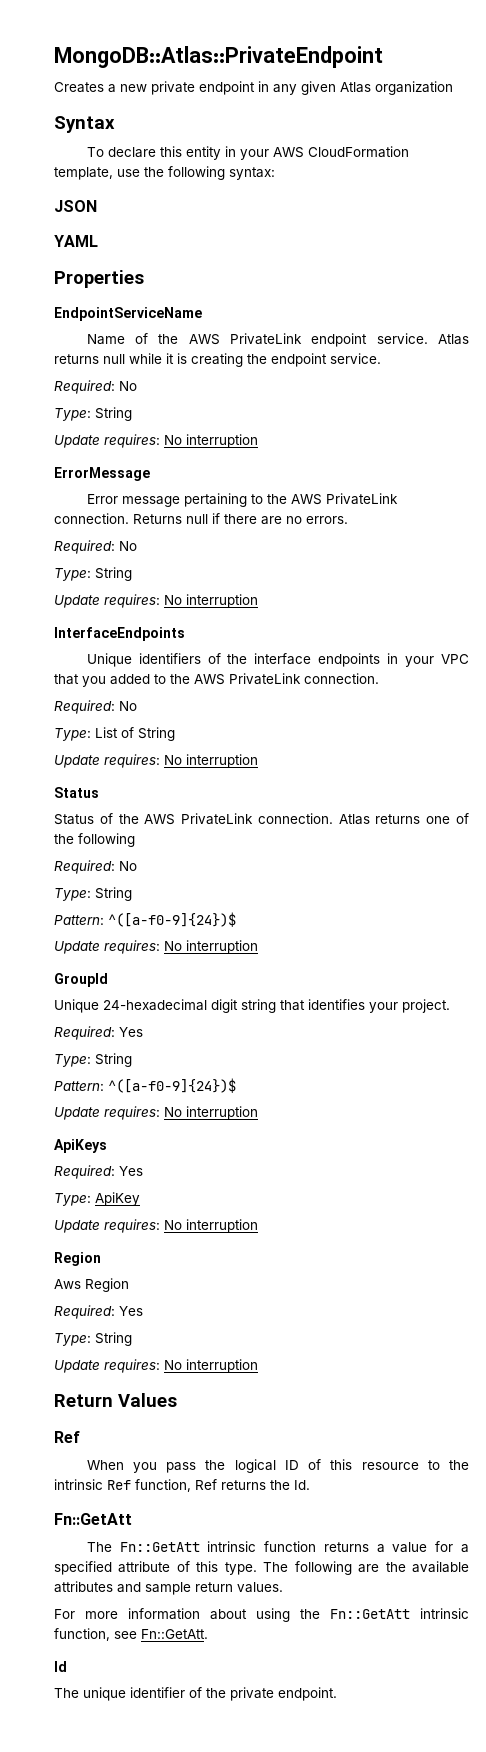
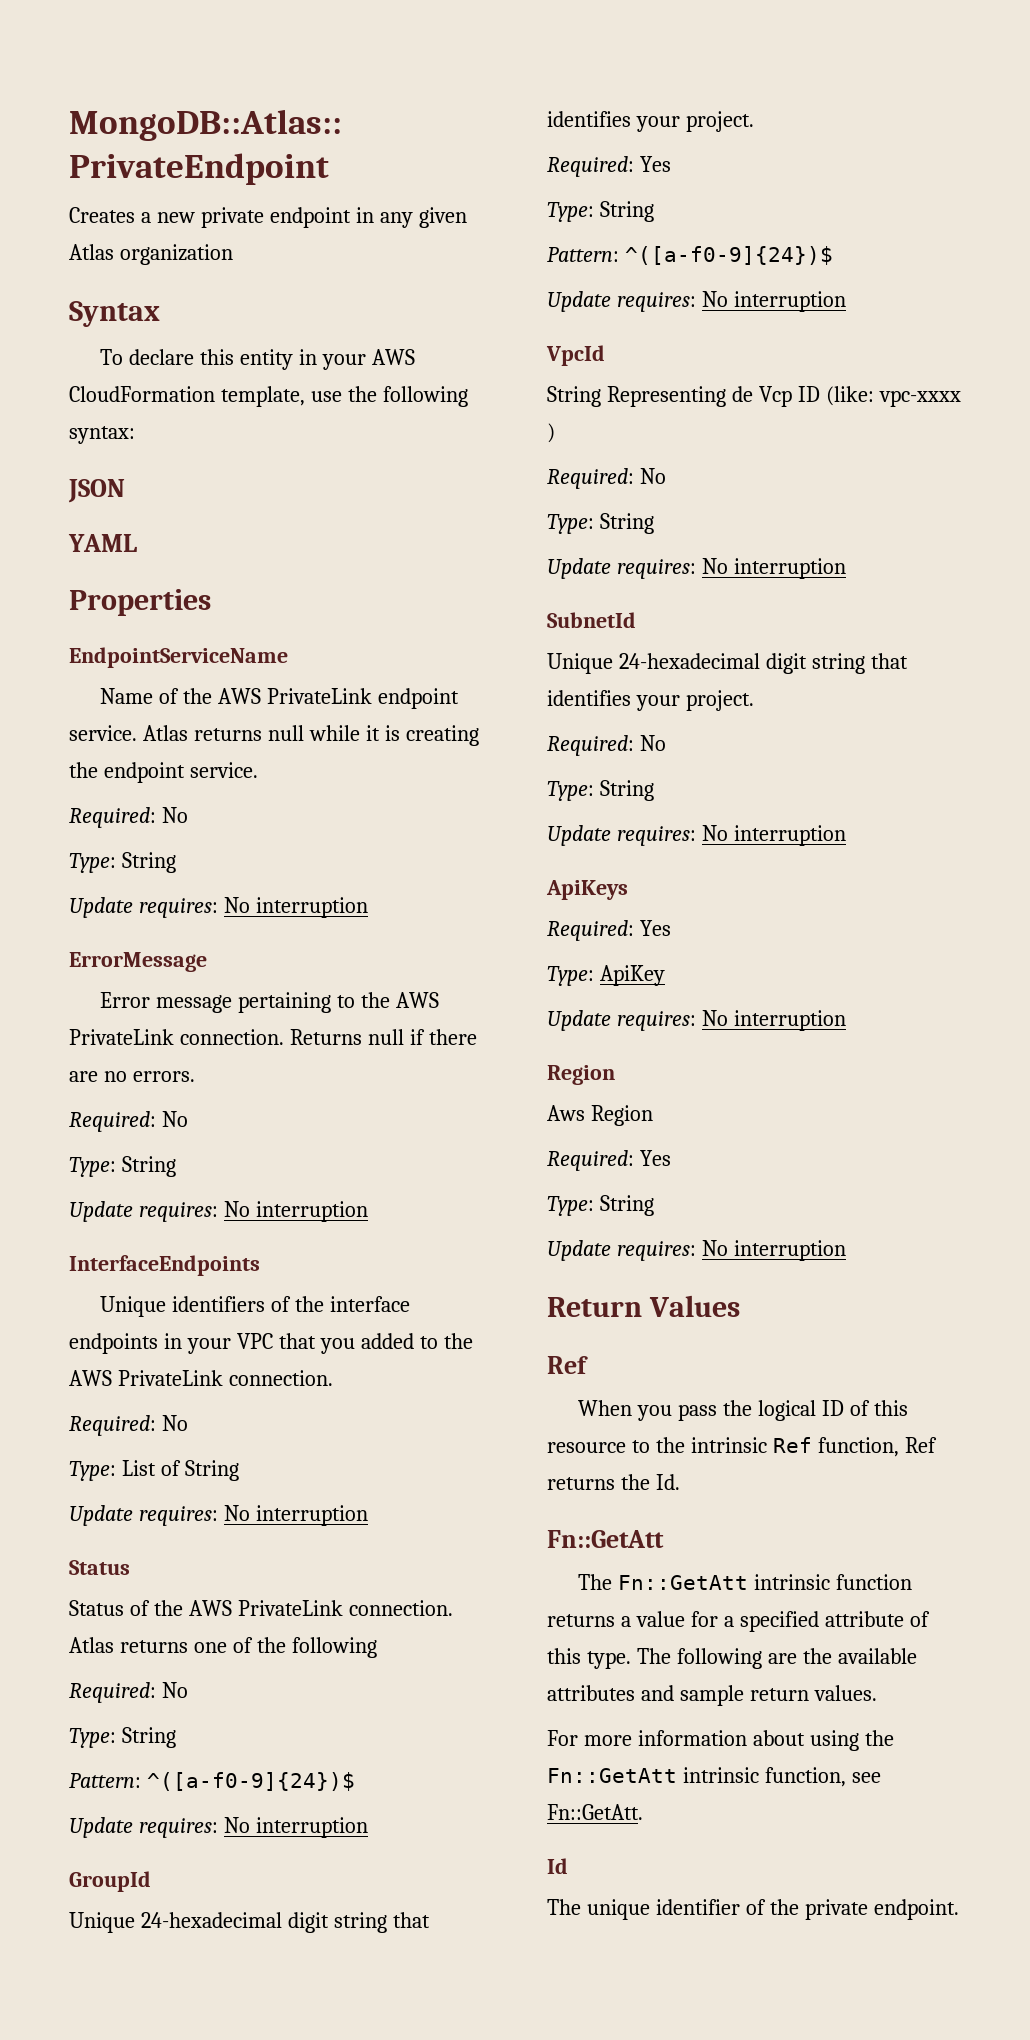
(258, 1113) none -> [546,345,605,366] [547,386,961,407] [547,423,555,443] [547,468,666,489] [547,513,654,534] [547,558,846,579] [547,612,636,628] [547,653,908,674] [547,690,754,711] [547,735,666,756] [547,780,654,801] [547,825,846,846] // VpcId // String Representing de Vcp ID (like: vpc-xxxx ) // Required: No // Type: String // Update requires: No interruption // SubnetId // Unique 24-hexadecimal digit string that identifies your project. // Required: No // Type: String // Update requires: No interruption

